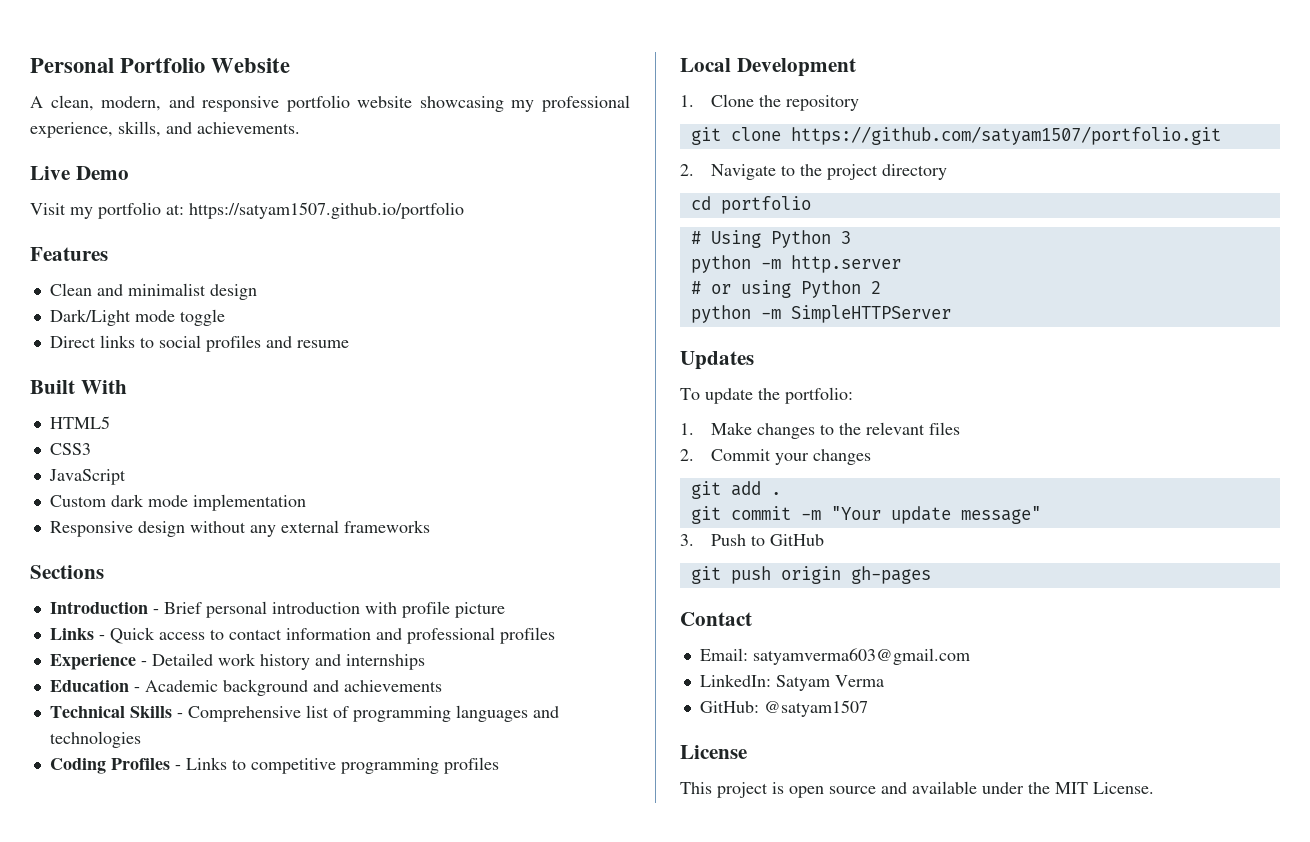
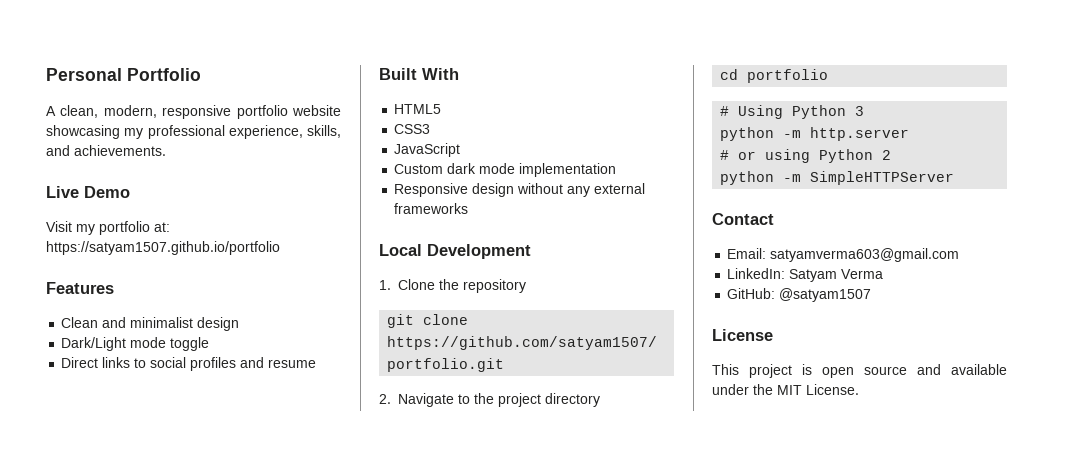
[211,58,291,73] Website -> (201, 74) none
[168,96,195,108] and -> (157, 111) none
[30,565,104,579] [49,601,505,618] [49,627,555,644] [49,653,425,670] [49,679,442,696] [49,705,559,722] [49,731,141,748] [49,757,499,774] // Sections // Introduction - Brief personal introduction with profile picture // Links - Quick access to contact information and professional profiles // Experience - Detailed work history and internships // Education - Academic background and achievements // Technical Skills - Comprehensive list of programming languages and technologies // Coding Profiles - Links to competitive programming profiles -> (469, 208) none
[680,351,754,370] [680,387,853,404] [680,422,961,439] [680,449,872,465] [690,481,781,499] [690,506,1041,524] [680,534,825,546] [690,566,931,584] // Updates // To update the portfolio: // 1. Make changes to the relevant files // 2. Commit your changes // git add . // git commit -m "Your update message" // 3. Push to GitHub // git push origin gh-pages -> (955, 178) none

